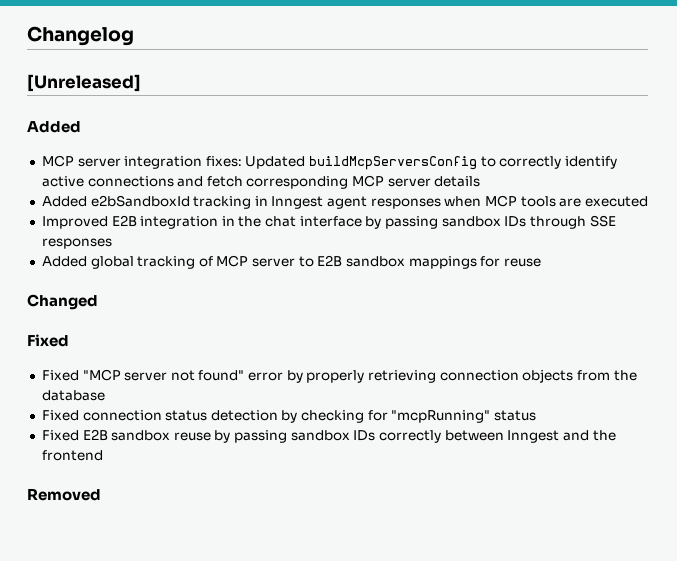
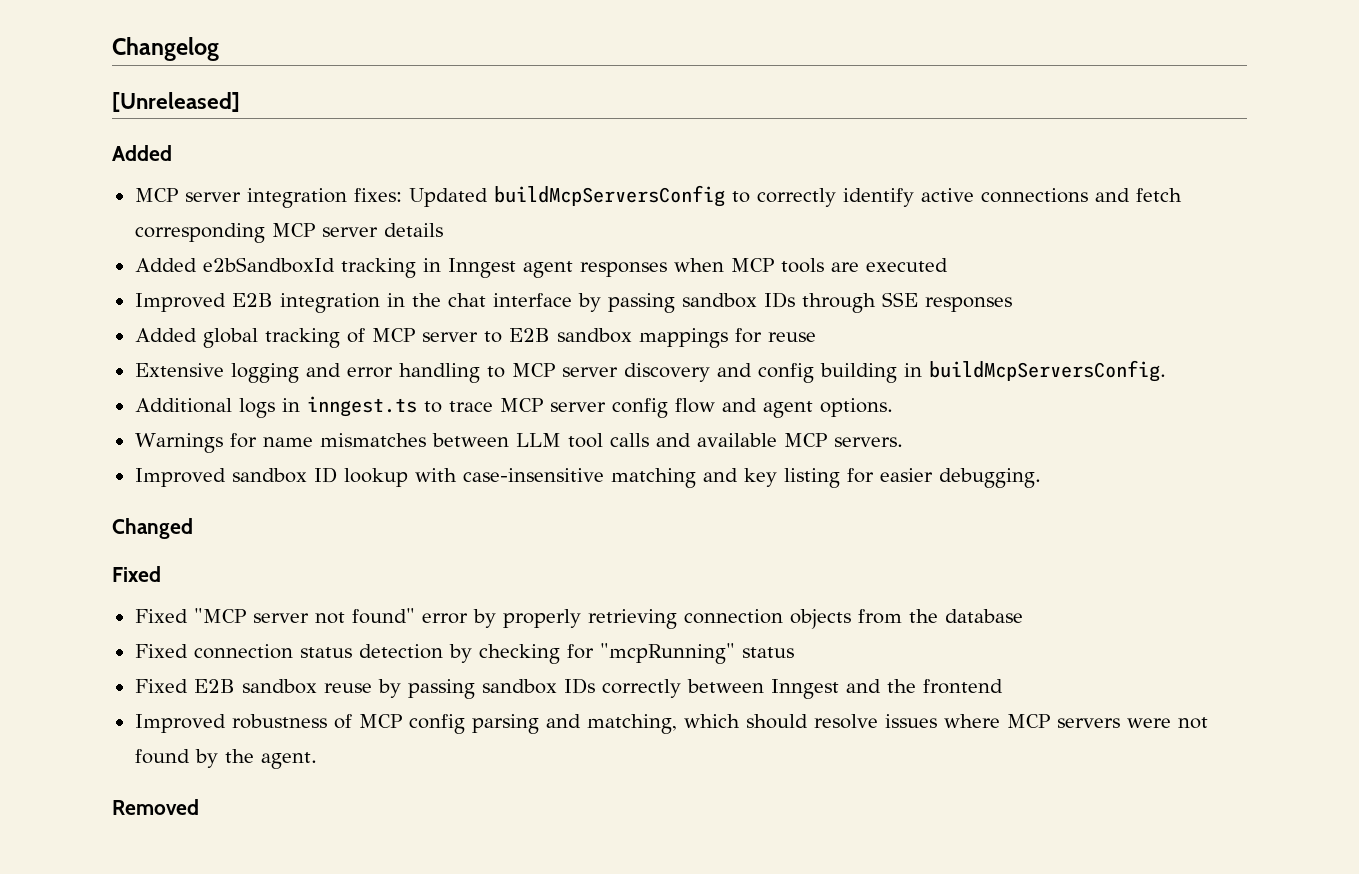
(541, 262) none -> [134,360,1166,383] [134,396,893,418] [134,433,903,453] [134,467,1041,488] // Extensive logging and error handling to MCP server discovery and config building in buildMcpServersConfig. // Additional logs in inngest.ts to trace MCP server config flow and agent options. // Warnings for name mismatches between LLM tool calls and available MCP servers. // Improved sandbox ID lookup with case-insensitive matching and key listing for easier debugging.
(103, 455) none -> [134,714,1208,734] [134,749,317,769] // Improved robustness of MCP config parsing and matching, which should resolve issues where MCP servers were not found by the agent.

